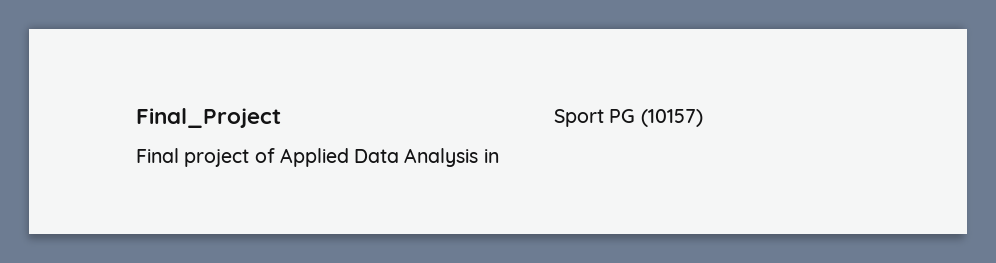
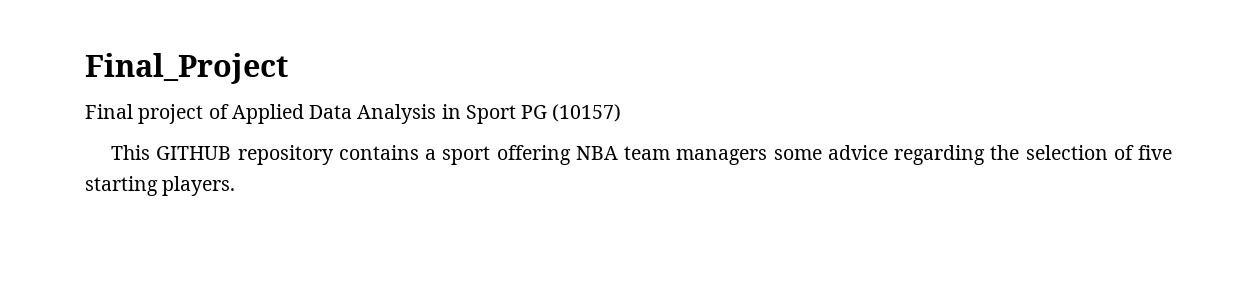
(703, 118) none -> [111,145,1172,165] [85,176,236,196] // This GITHUB repository contains a sport offering NBA team managers some advice regarding the selection of five starting players.

